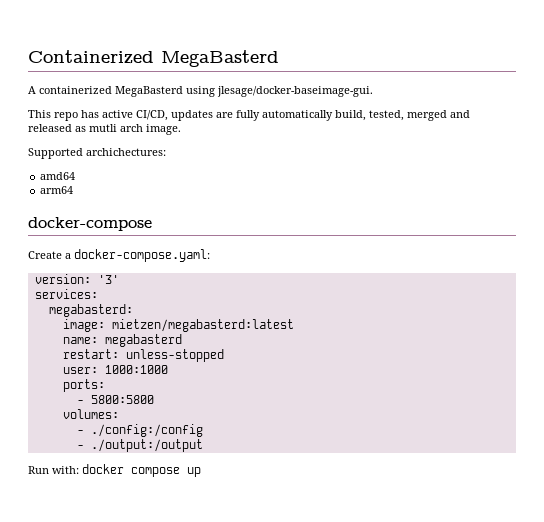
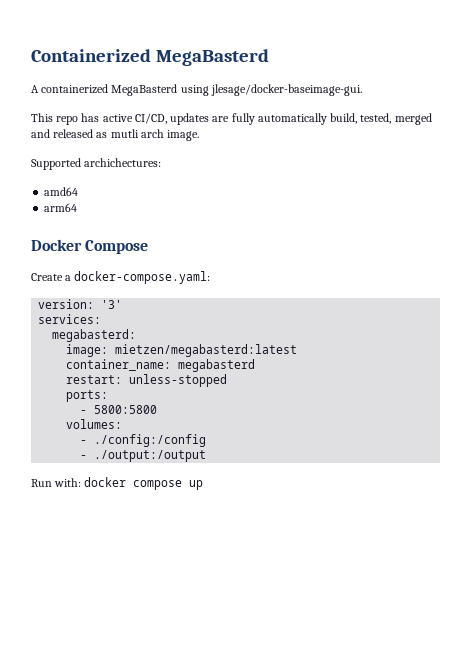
[28,217,152,231] docker-compose -> [31,239,149,254] Docker Compose
[62,337,98,344] name: -> [66,359,172,371] container_name:
[62,365,168,374] // user: 1000:1000 -> (228, 380) none

